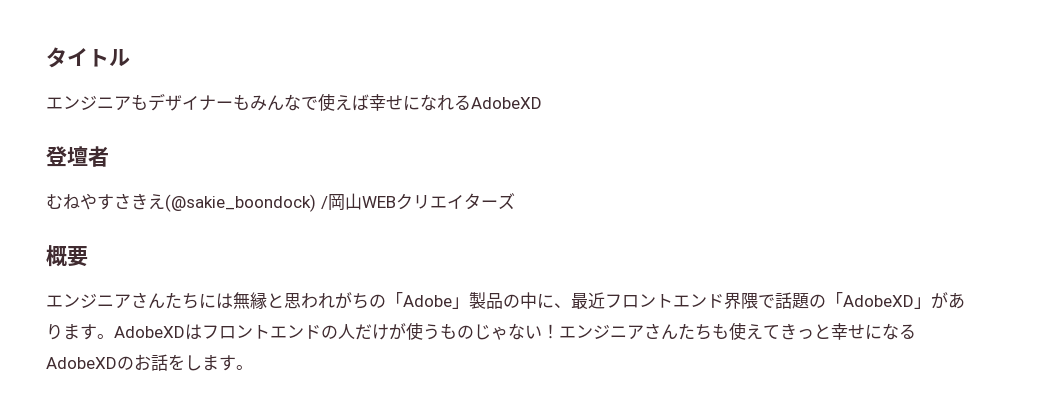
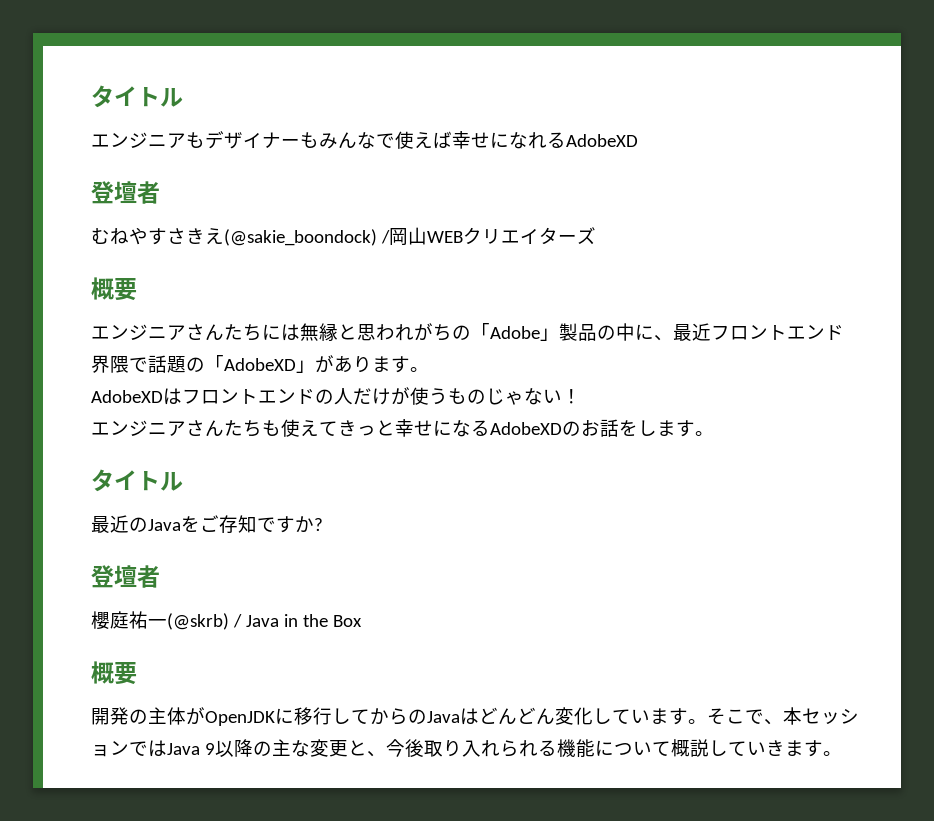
(114, 336) none -> (429, 369) //
(559, 331) none -> (581, 396) //
(253, 367) none -> [91,469,183,492] [91,515,323,533] [91,565,160,588] [91,611,362,630] [91,661,137,685] [91,707,859,726] [91,739,842,758] // タイトル // 最近のJavaをご存知ですか? // 登壇者 // 櫻庭祐一(@skrb) / Java in the Box // 概要 // 開発の主体がOpenJDKに移行してからのJavaはどんどん変化しています。そこで、本セッションではJava 9以降の主な変更と、今後取り入れられる機能について概説していきます。

